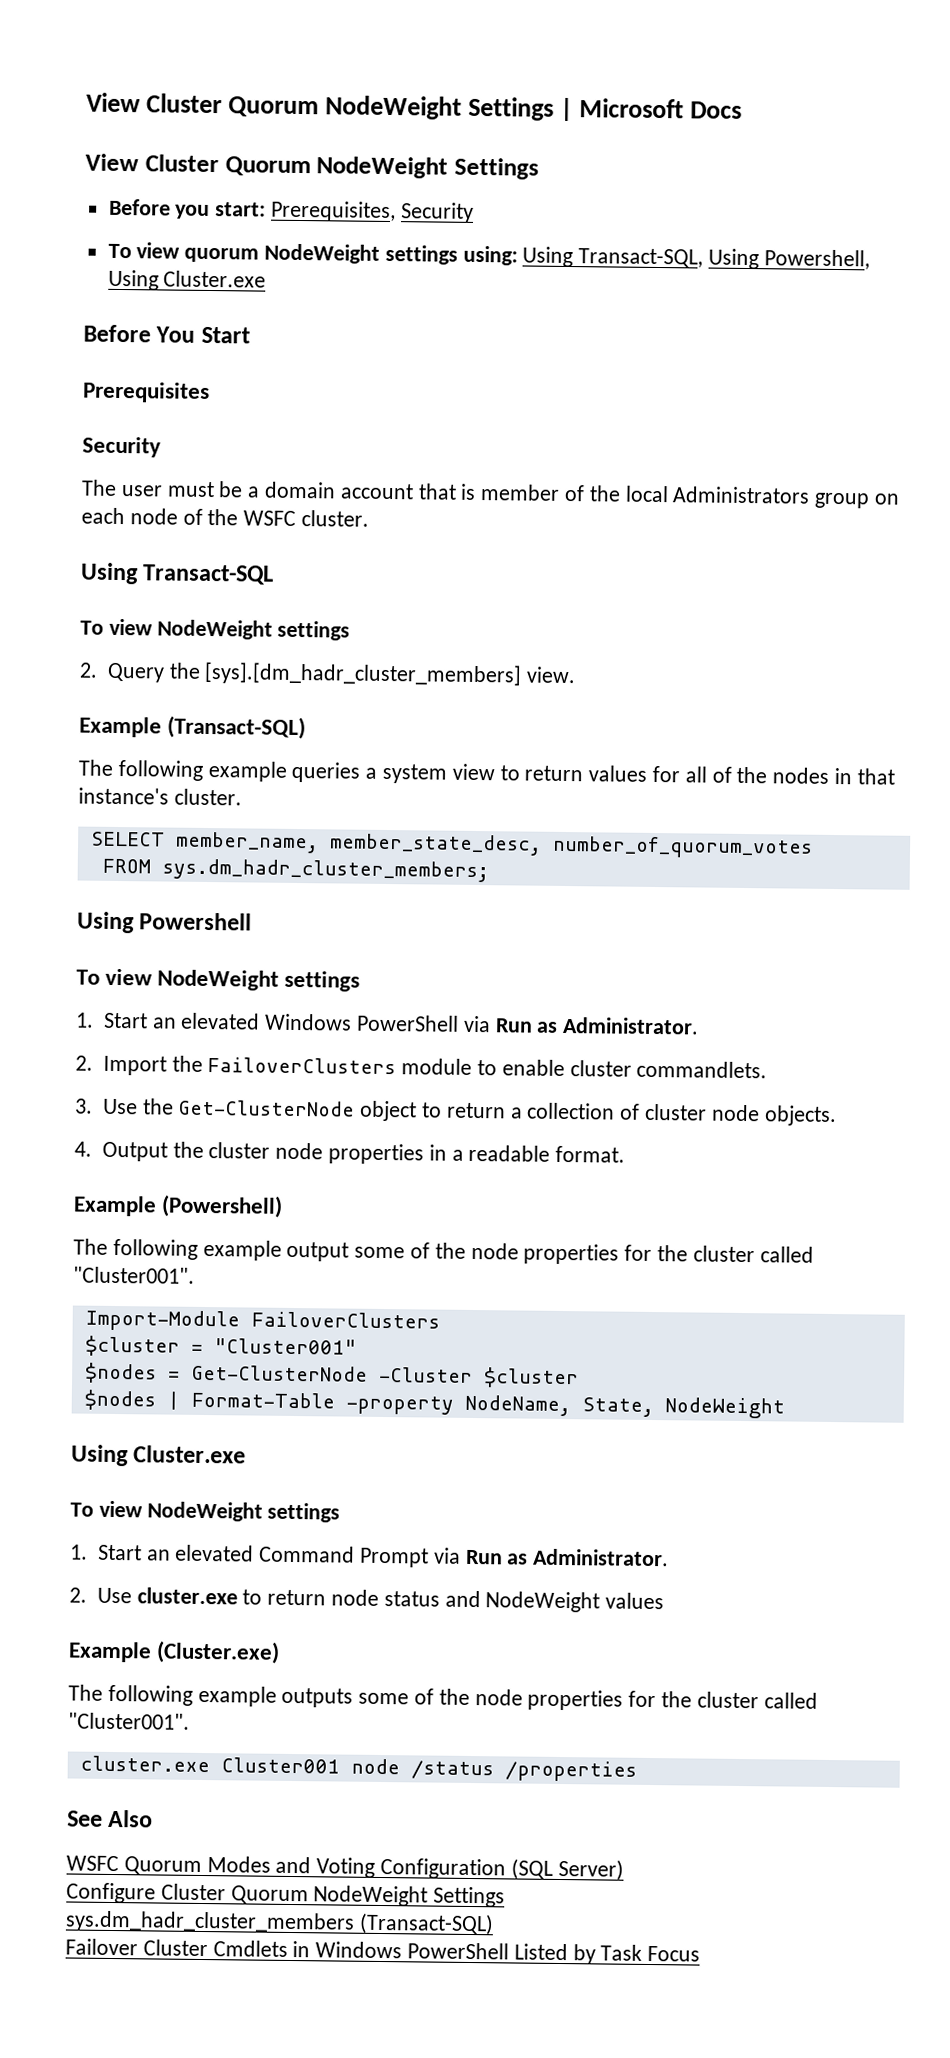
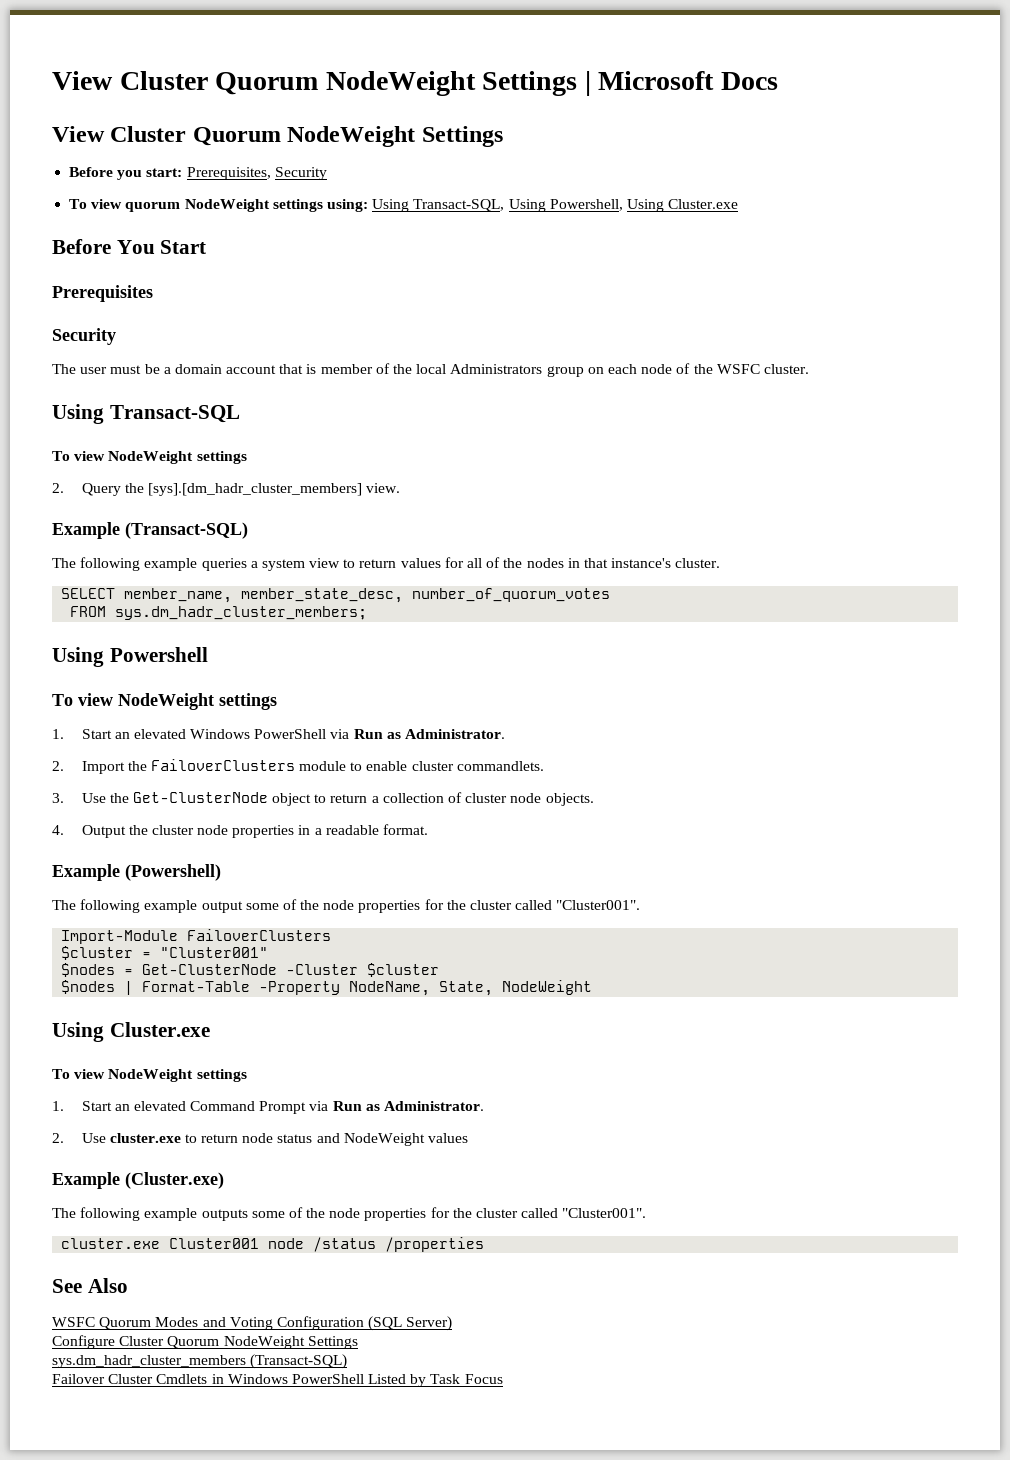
[345,1395,454,1415] -property -> [259,981,341,995] -Property

